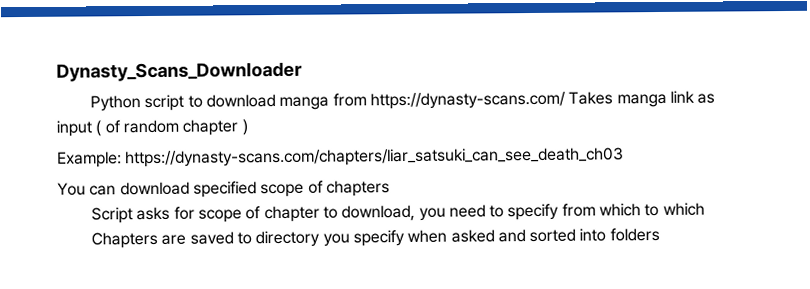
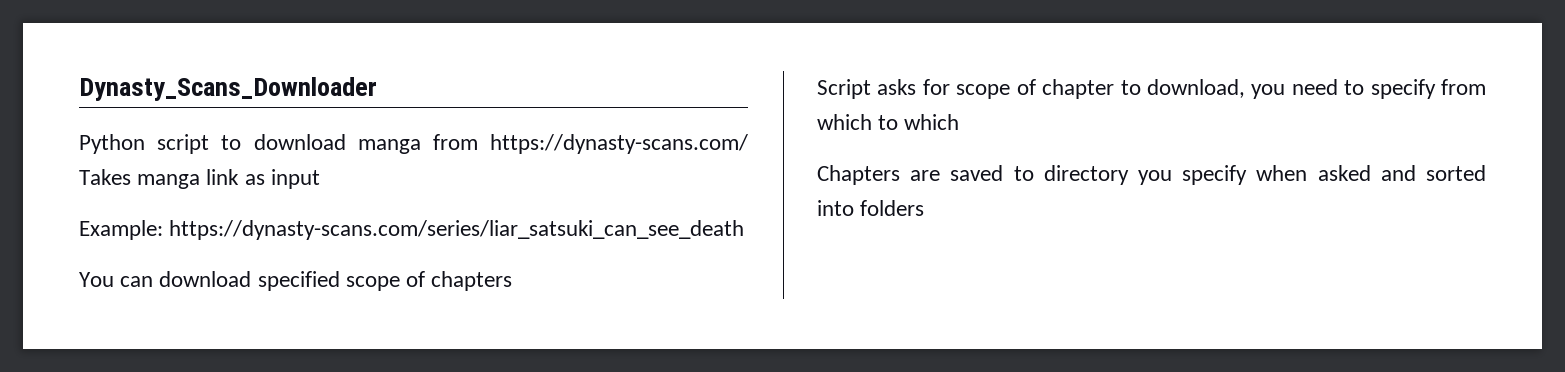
[95,119,248,137] ( of random chapter ) -> (320, 179) none
[125,147,625,168] https://dynasty-scans.com/chapters/liar_satsuki_can_see_death_ch03 -> [169,220,745,240] https://dynasty-scans.com/series/liar_satsuki_can_see_death

